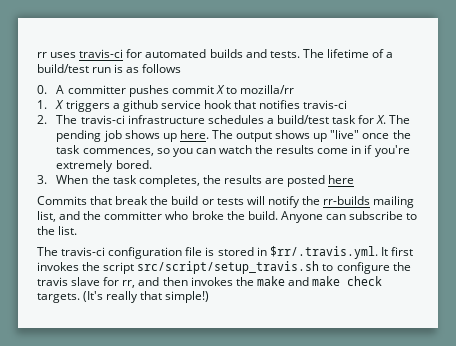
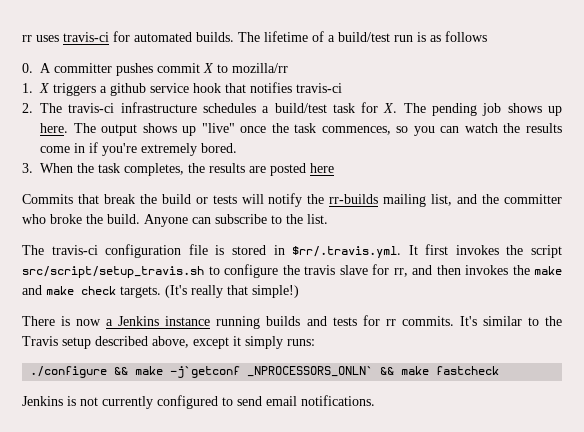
[209,49,300,58] builds and tests. -> [196,32,234,42] builds.
(210, 297) none -> [22,315,562,329] [22,336,315,349] [30,366,500,378] [22,395,375,409] // There is now a Jenkins instance running builds and tests for rr commits. It's similar to the Travis setup described above, except it simply runs: // ./configure && make -j`getconf _NPROCESSORS_ONLN` && make fastcheck // Jenkins is not currently configured to send email notifications.

